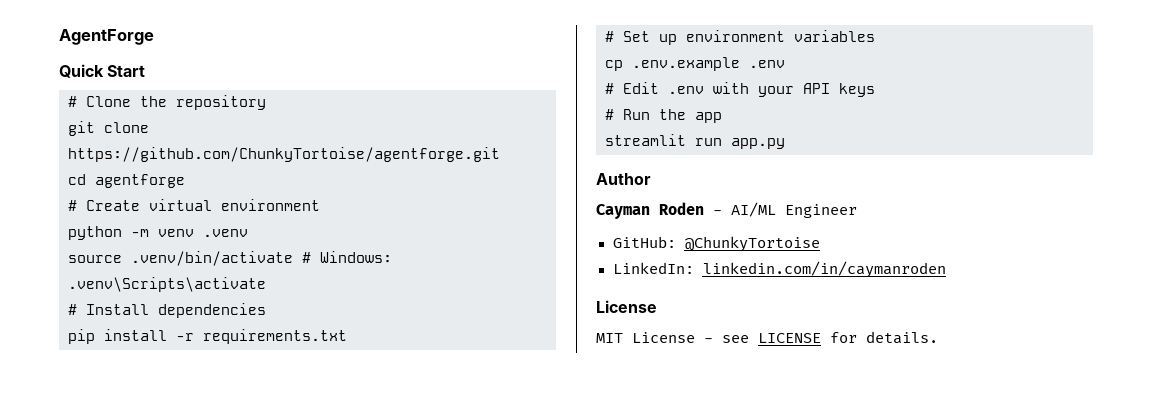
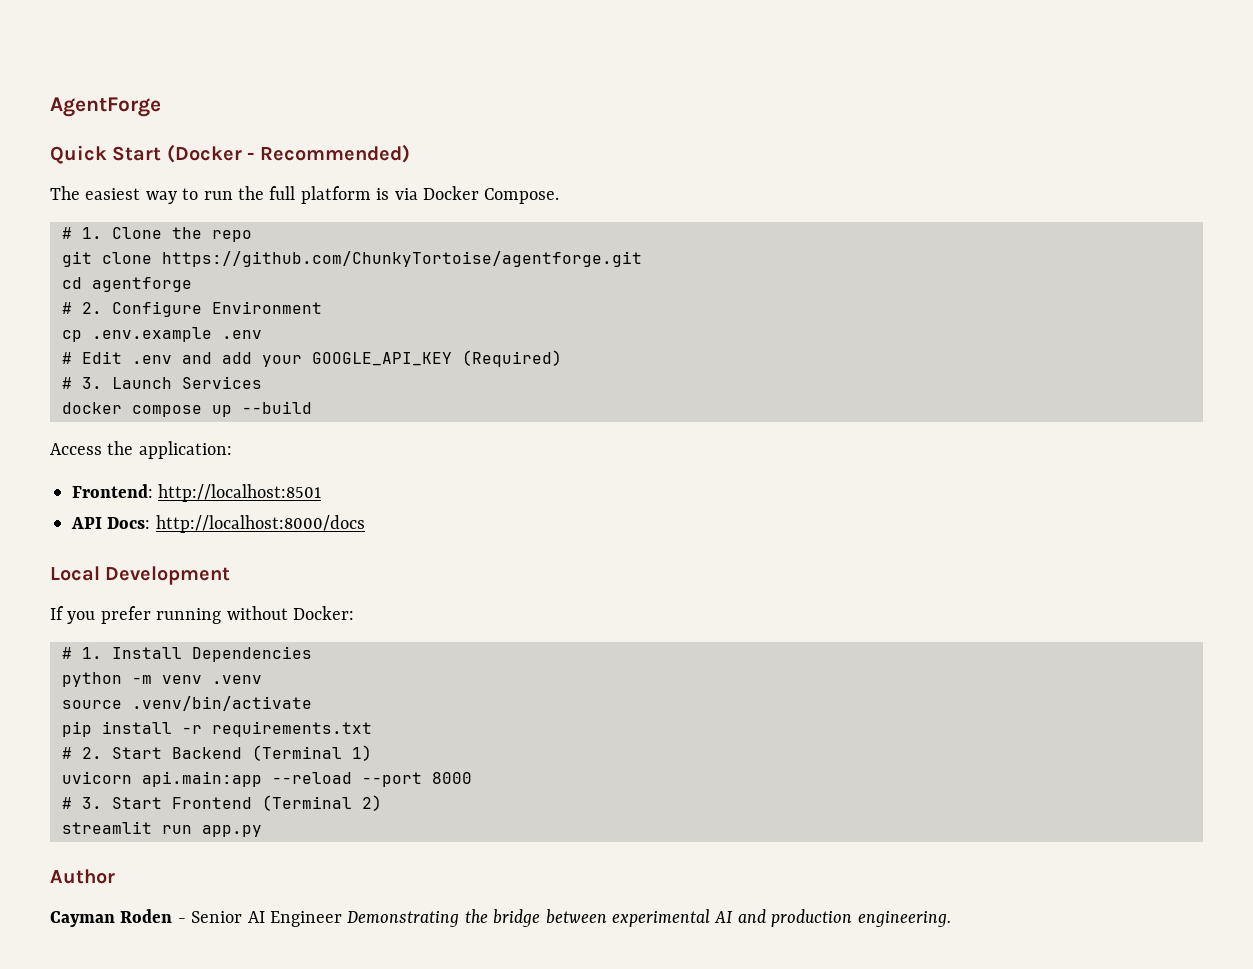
[68,96,77,107] // # -> [166,144,410,163] [50,186,560,204] [62,227,102,239] (Docker - Recommended) // The easiest way to run the full platform is via Docker Compose. // # 1.
[176,95,266,110] repository -> [212,230,252,242] repo
[86,199,320,211] Create virtual environment -> [82,301,322,317] [62,327,262,342] [62,350,562,367] [62,376,262,389] [62,401,312,417] [50,441,232,459] [72,484,322,502] [71,515,365,533] [50,566,231,585] [50,606,354,624] [62,646,312,662] 2. Configure Environment // cp .env.example .env // # Edit .env and add your GOOGLE_API_KEY (Required) // # 3. Launch Services // docker compose up --build // Access the application: // Frontend: http://localhost:8501 // API Docs: http://localhost:8000/docs // Local Development // If you prefer running without Docker: // # 1. Install Dependencies
[302,251,392,263] [68,277,266,292] [68,303,266,318] # Windows: .venv\Scripts\activate // # Install dependencies -> (312, 703) none
[623,30,875,45] [605,57,785,71] [605,82,875,97] [605,109,722,123] Set up environment variables // cp .env.example .env // # Edit .env with your API keys // # Run the app -> [82,745,372,761] [62,771,472,787] [62,795,382,811] 2. Start Backend (Terminal 1) // uvicorn api.main:app --reload --port 8000 // # 3. Start Frontend (Terminal 2)
[731,202,776,217] AI/ML -> [191,911,265,923] Senior AI
[612,236,820,252] [612,261,946,278] [596,300,657,313] [596,331,938,344] // GitHub: @ChunkyTortoise // LinkedIn: linkedin.com/in/caymanroden // License // MIT License - see LICENSE for details. -> [347,909,951,927] Demonstrating the bridge between experimental AI and production engineering.

